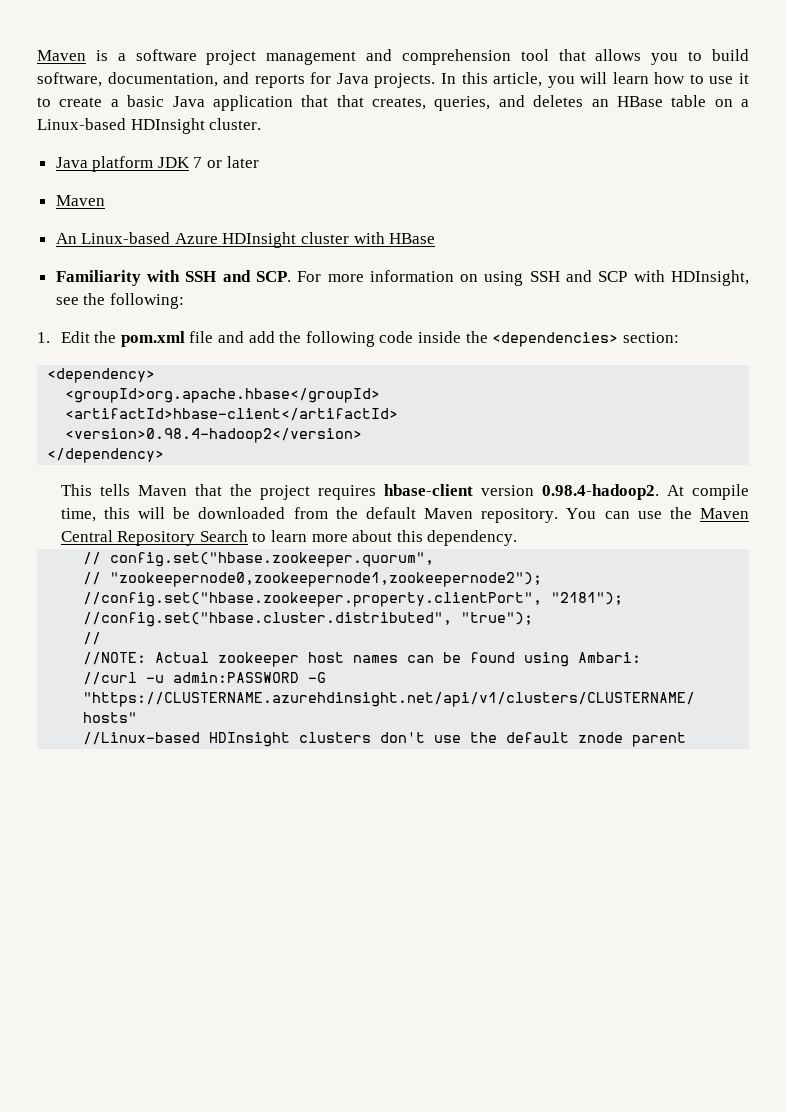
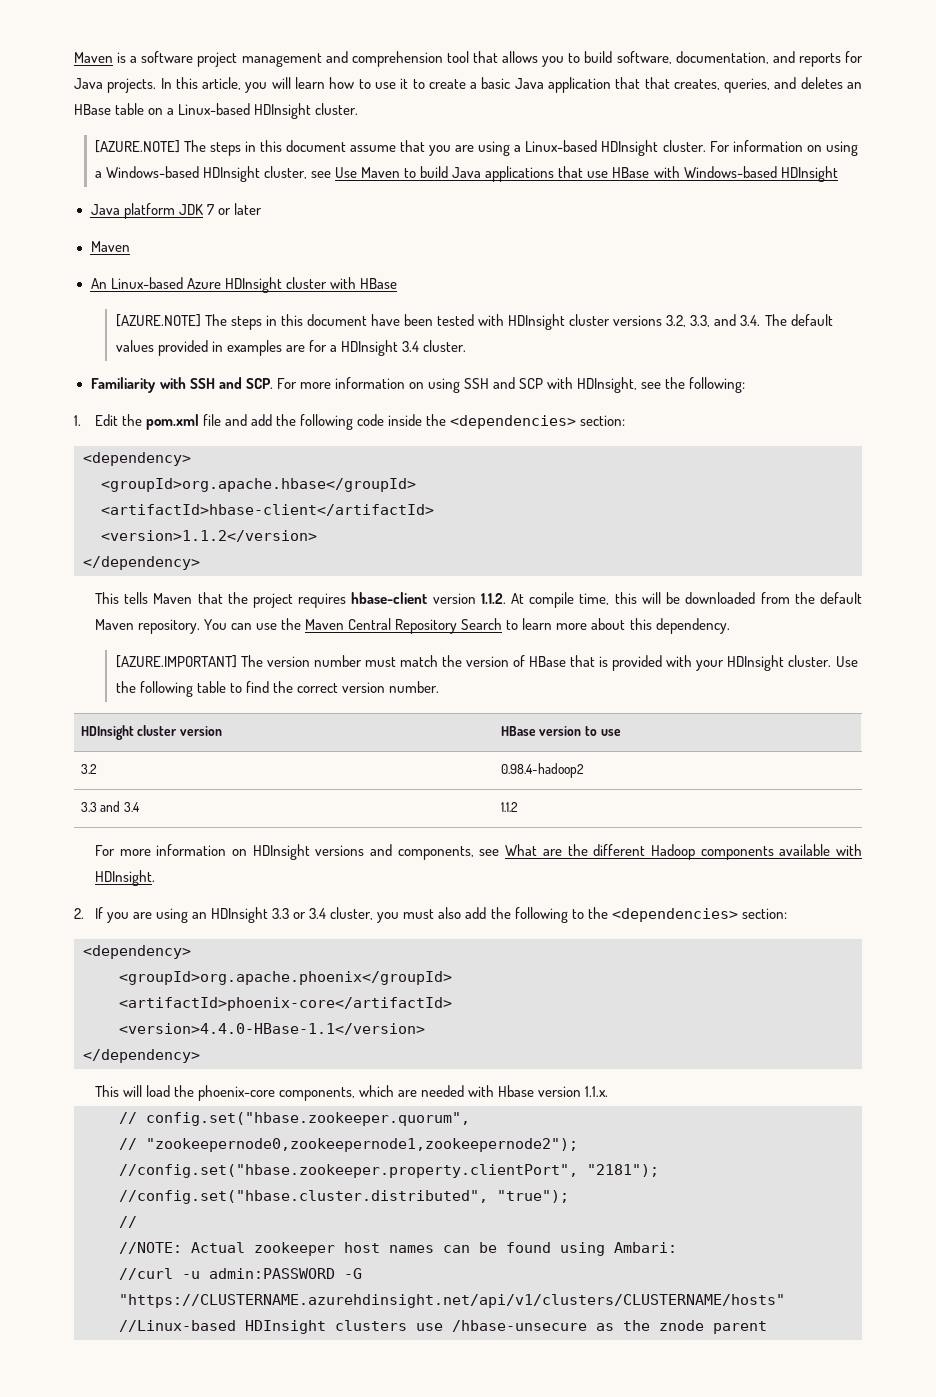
(262, 124) none -> [94,140,858,156] [94,166,838,182] // [AZURE.NOTE] The steps in this document assume that you are using a Linux-based HDInsight cluster. For information on using a Windows-based HDInsight cluster, see Use Maven to build Java applications that use HBase with Windows-based HDInsight
(436, 238) none -> [115,314,833,330] [115,340,467,356] // [AZURE.NOTE] The steps in this document have been tested with HDInsight cluster versions 3.2, 3.3, and 3.4. The default values provided in examples are for a HDInsight 3.4 cluster.
[65,428,363,443] <version>0.98.4-hadoop2</version> -> [101,530,317,542] <version>1.1.2</version>
[541,484,659,500] 0.98.4-hadoop2. -> [480,593,506,604] 1.1.2.
(518, 538) none -> [115,655,858,671] [115,681,440,697] [80,725,222,740] [500,726,621,736] [80,764,97,774] [500,763,584,778] [80,801,140,812] [500,802,518,812] [94,844,862,860] [94,870,155,886] [74,907,787,923] [83,945,191,959] [119,971,452,985] [119,997,452,1011] [119,1023,425,1035] [83,1049,200,1063] [94,1085,609,1101] // [AZURE.IMPORTANT] The version number must match the version of HBase that is provided with your HDInsight cluster. Use the following table to find the correct version number. // HDInsight cluster version | HBase version to use // 3.2 | 0.98.4-hadoop2 // 3.3 and 3.4 | 1.1.2 // For more information on HDInsight versions and components, see What are the different Hadoop components available with HDInsight. // 2. If you are using an HDInsight 3.3 or 3.4 cluster, you must also add the following to the <dependencies> section: // <dependency> // <groupId>org.apache.phoenix</groupId> // <artifactId>phoenix-core</artifactId> // <version>4.4.0-HBase-1.1</version> // </dependency> // This will load the phoenix-core components, which are needed with Hbase version 1.1.x.
[380,732,570,743] don't use the default -> [416,1320,650,1332] use /hbase-unsecure as the

